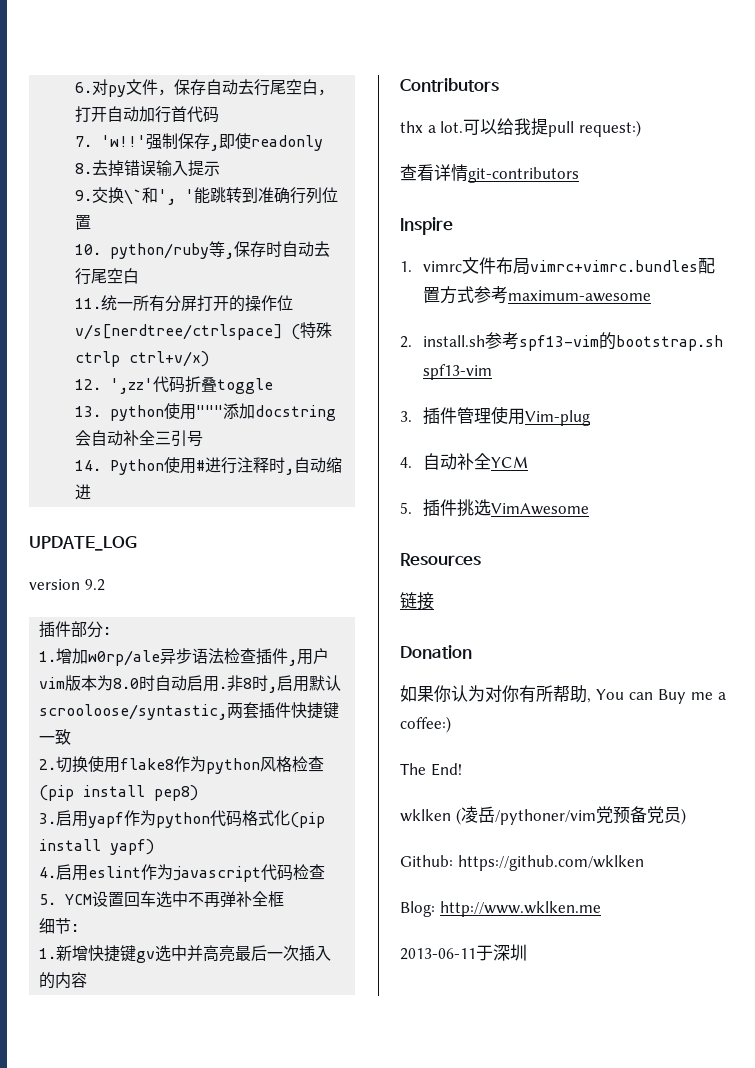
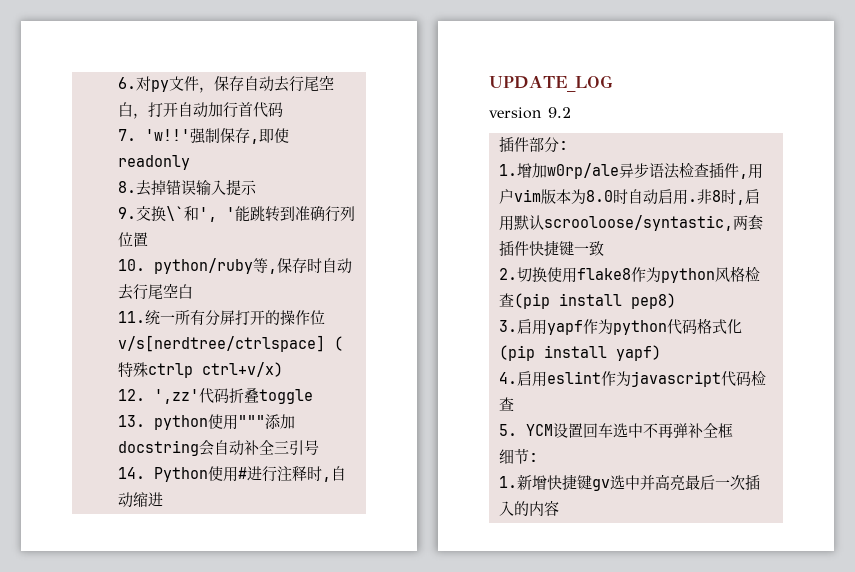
[400,78,499,92] [400,118,641,137] [400,164,579,183] [400,217,453,235] [400,257,715,275] [422,286,651,304] [400,332,723,351] [422,364,492,380] [400,406,591,426] [400,453,528,470] [400,499,589,517] [400,553,481,566] [400,592,434,610] [400,645,472,659] [400,685,726,704] [400,716,451,733] [400,763,462,776] [400,806,686,825] [400,855,644,871] [400,901,601,917] [400,944,527,961] // Contributors // thx a lot.可以给我提pull request:) // 查看详情git-contributors // Inspire // 1. vimrc文件布局vimrc+vimrc.bundles配置方式参考maximum-awesome // 2. install.sh参考spf13-vim的bootstrap.sh spf13-vim // 3.插件管理使用Vim-plug // 4.自动补全YCM // 5.插件挑选VimAwesome // Resources // 链接 // Donation // 如果你认为对你有所帮助, You can Buy me a coffee:) // The End! // wklken (凌岳/pythoner/vim党预备党员) // Github: https://github.com/wklken // Blog: http://www.wklken.me // 2013-06-11于深圳 -> (559, 508) none

